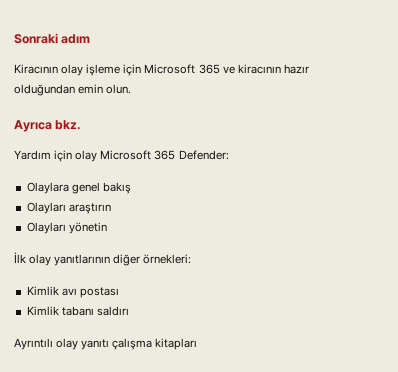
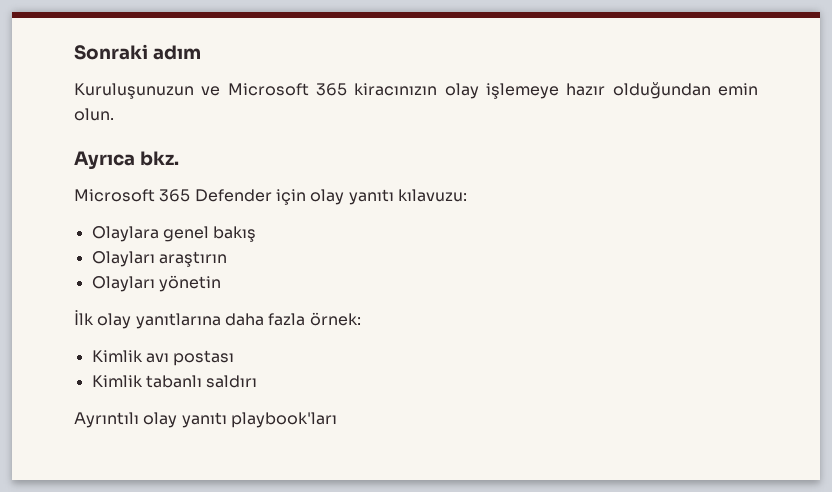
[14,64,281,76] Kiracının olay işleme için Microsoft 365 ve kiracının -> [74,83,559,99] Kuruluşunuzun ve Microsoft 365 kiracınızın olay işlemeye
[14,150,229,162] Yardım için olay Microsoft 365 Defender: -> [74,189,467,205] Microsoft 365 Defender için olay yanıtı kılavuzu:
[54,254,192,266] yanıtlarının diğer örnekleri: -> [135,312,361,329] yanıtlarına daha fazla örnek:
[61,306,94,316] tabanı -> [145,375,202,388] tabanlı
[112,338,198,350] çalışma kitapları -> [230,412,337,428] playbook'ları

